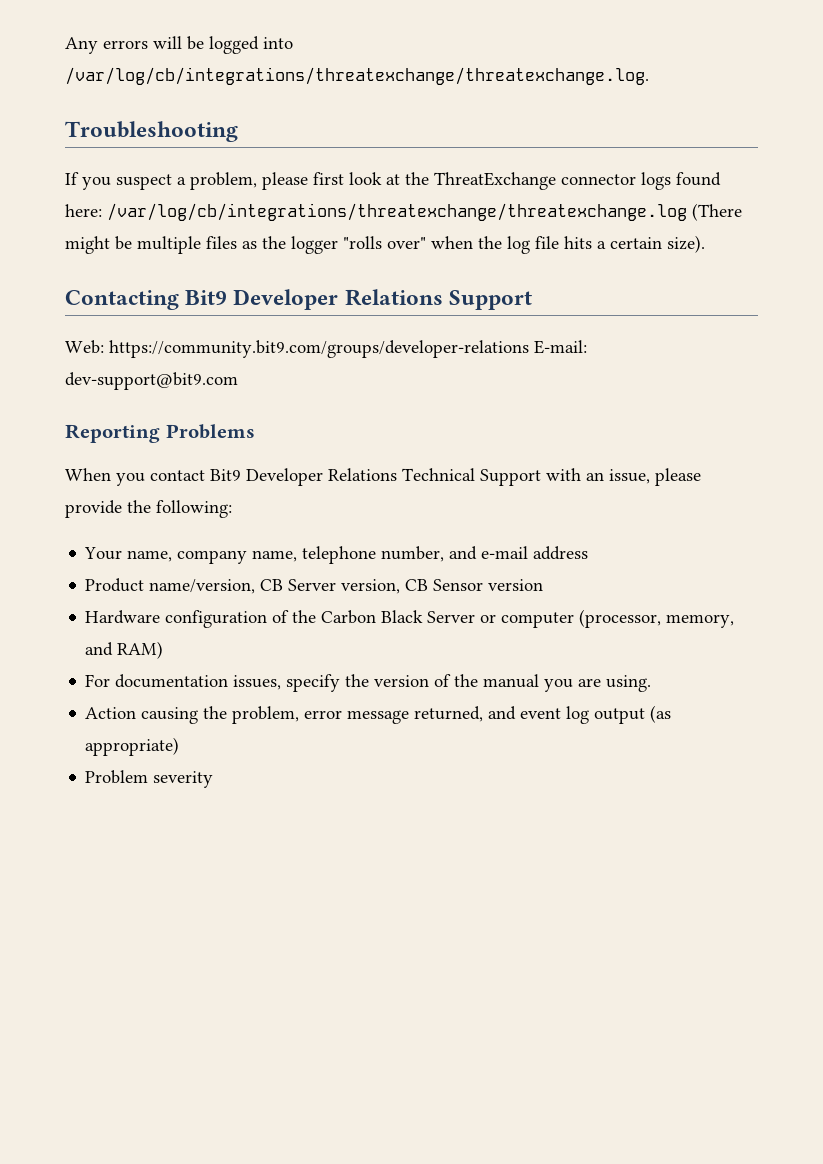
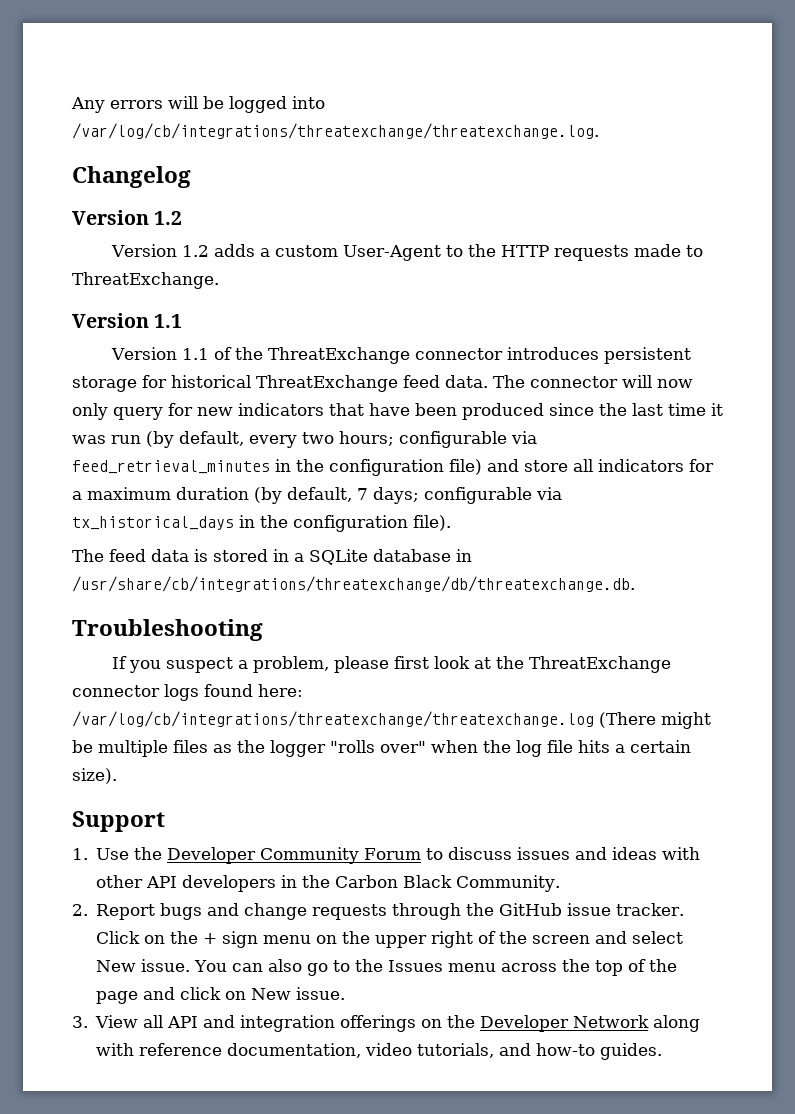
(649, 76) none -> [72,166,191,188] [72,210,183,225] [111,244,704,261] [72,272,219,289] [72,313,183,328] [111,347,692,364] [72,375,693,392] [72,403,723,420] [72,431,537,448] [72,459,714,476] [72,487,562,504] [72,515,451,532] [72,549,472,565] [72,576,635,592] // Changelog // Version 1.2 // Version 1.2 adds a custom User-Agent to the HTTP requests made to ThreatExchange. // Version 1.1 // Version 1.1 of the ThreatExchange connector introduces persistent storage for historical ThreatExchange feed data. The connector will now only query for new indicators that have been produced since the last time it was run (by default, every two hours; configurable via feed_retrieval_minutes in the configuration file) and store all indicators for a maximum duration (by default, 7 days; configurable via tx_historical_days in the configuration file). // The feed data is stored in a SQLite database in /usr/share/cb/integrations/threatexchange/db/threatexchange.db.
[65,289,532,310] [65,340,587,358] [65,372,238,390] [65,424,255,443] [65,468,701,486] [65,500,232,518] [84,546,589,564] [85,578,544,594] [85,609,735,628] [85,641,164,659] [85,674,652,692] [85,705,672,724] [85,737,180,756] [85,770,214,788] Contacting Bit9 Developer Relations Support // Web: https://community.bit9.com/groups/developer-relations E-mail: dev-support@bit9.com // Reporting Problems // When you contact Bit9 Developer Relations Technical Support with an issue, please provide the following: // Your name, company name, telephone number, and e-mail address // Product name/version, CB Server version, CB Sensor version // Hardware configuration of the Carbon Black Server or computer (processor, memory, and RAM) // For documentation issues, specify the version of the manual you are using. // Action causing the problem, error message returned, and event log output (as appropriate) // Problem severity -> [72,811,165,832] [72,847,701,864] [96,875,561,892] [72,903,685,920] [96,931,684,948] [96,959,678,976] [96,987,346,1004] [72,1015,701,1032] [96,1043,663,1060] Support // 1. Use the Developer Community Forum to discuss issues and ideas with other API developers in the Carbon Black Community. // 2. Report bugs and change requests through the GitHub issue tracker. Click on the + sign menu on the upper right of the screen and select New issue. You can also go to the Issues menu across the top of the page and click on New issue. // 3. View all API and integration offerings on the Developer Network along with reference documentation, video tutorials, and how-to guides.

